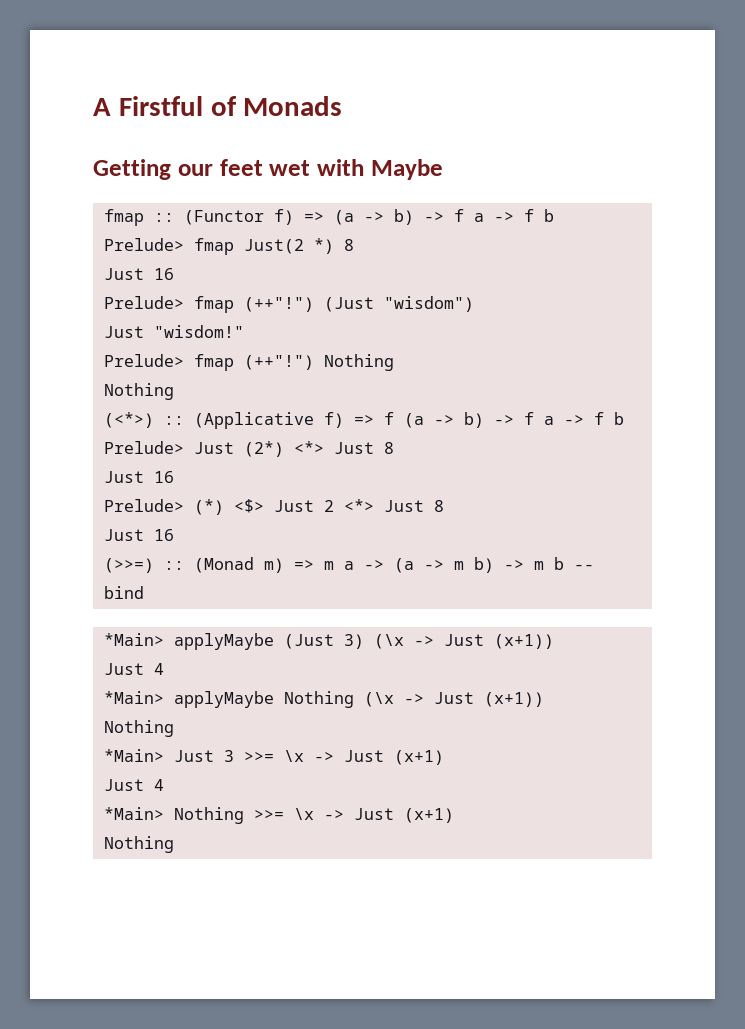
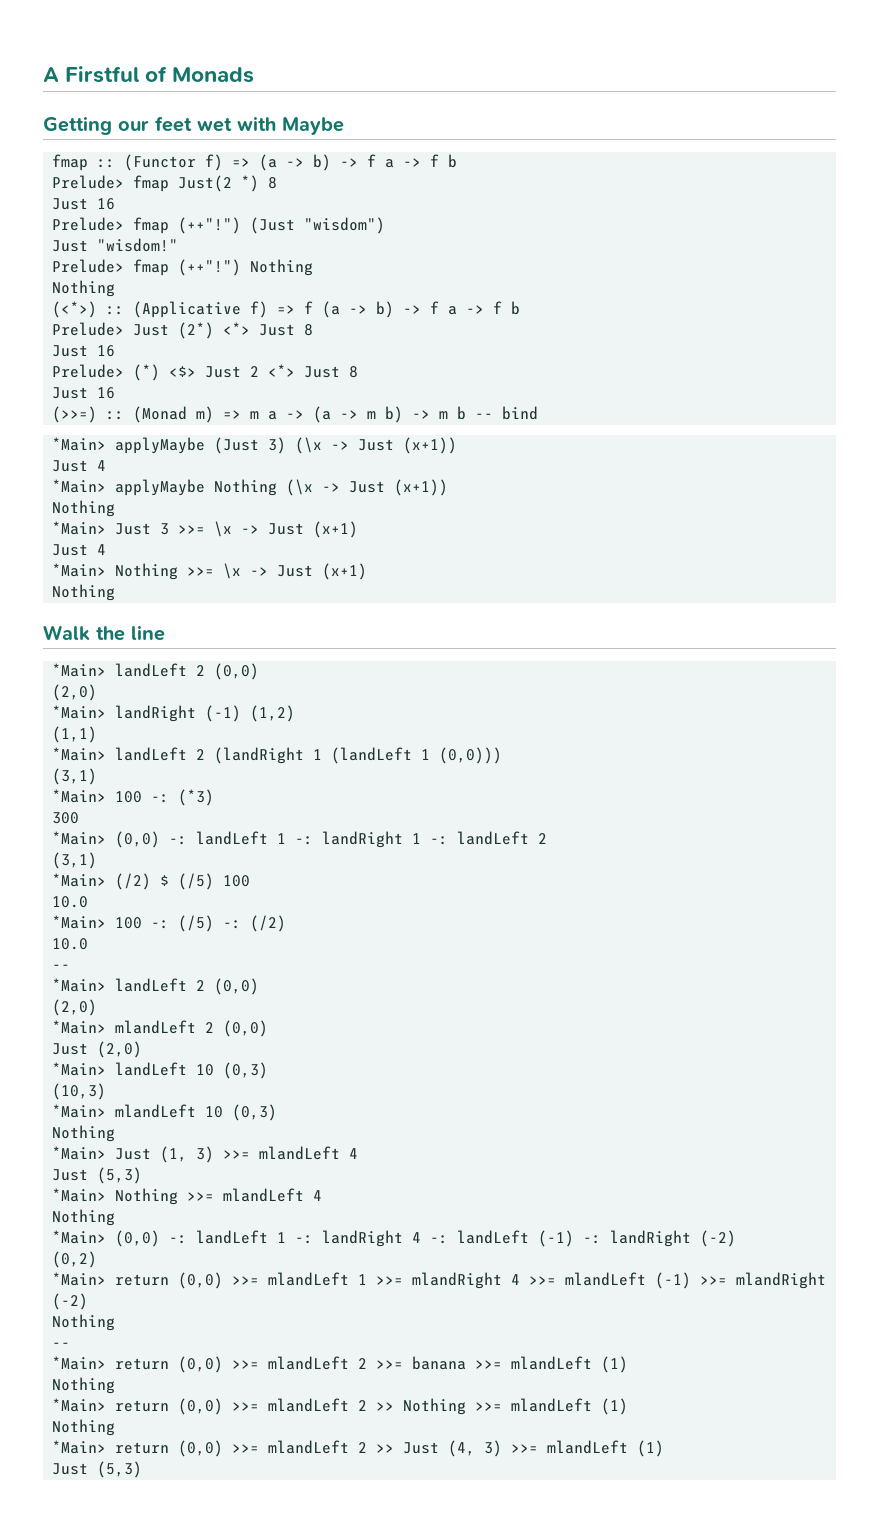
(175, 844) none -> [43,625,165,641] [52,663,259,680] [52,684,97,701] [52,705,295,722] [52,726,97,743] [52,747,502,764] [52,768,97,785] [52,789,214,806] [52,812,79,824] [52,831,547,848] [52,852,97,869] [52,873,250,890] [52,896,88,908] [52,915,286,932] [52,938,88,950] [52,964,70,970] [52,978,259,995] [52,999,97,1016] [52,1020,268,1037] [52,1041,142,1058] [52,1062,268,1079] [52,1083,106,1100] [52,1104,277,1121] [52,1125,115,1142] [52,1146,358,1163] [52,1167,142,1184] [52,1188,322,1205] [52,1209,115,1226] [52,1230,736,1247] [52,1251,97,1268] [52,1272,826,1289] [52,1293,88,1310] [52,1314,115,1331] [52,1342,70,1348] [52,1356,628,1373] [52,1377,115,1394] [52,1398,628,1415] [52,1419,115,1436] [52,1440,664,1457] [52,1461,142,1478] // Walk the line // *Main> landLeft 2 (0,0) // (2,0) // *Main> landRight (-1) (1,2) // (1,1) // *Main> landLeft 2 (landRight 1 (landLeft 1 (0,0))) // (3,1) // *Main> 100 -: (*3) // 300 // *Main> (0,0) -: landLeft 1 -: landRight 1 -: landLeft 2 // (3,1) // *Main> (/2) $ (/5) 100 // 10.0 // *Main> 100 -: (/5) -: (/2) // 10.0 // -- // *Main> landLeft 2 (0,0) // (2,0) // *Main> mlandLeft 2 (0,0) // Just (2,0) // *Main> landLeft 10 (0,3) // (10,3) // *Main> mlandLeft 10 (0,3) // Nothing // *Main> Just (1, 3) >>= mlandLeft 4 // Just (5,3) // *Main> Nothing >>= mlandLeft 4 // Nothing // *Main> (0,0) -: landLeft 1 -: landRight 4 -: landLeft (-1) -: landRight (-2) // (0,2) // *Main> return (0,0) >>= mlandLeft 1 >>= mlandRight 4 >>= mlandLeft (-1) >>= mlandRight (-2) // Nothing // -- // *Main> return (0,0) >>= mlandLeft 2 >>= banana >>= mlandLeft (1) // Nothing // *Main> return (0,0) >>= mlandLeft 2 >> Nothing >>= mlandLeft (1) // Nothing // *Main> return (0,0) >>= mlandLeft 2 >> Just (4, 3) >>= mlandLeft (1) // Just (5,3)

